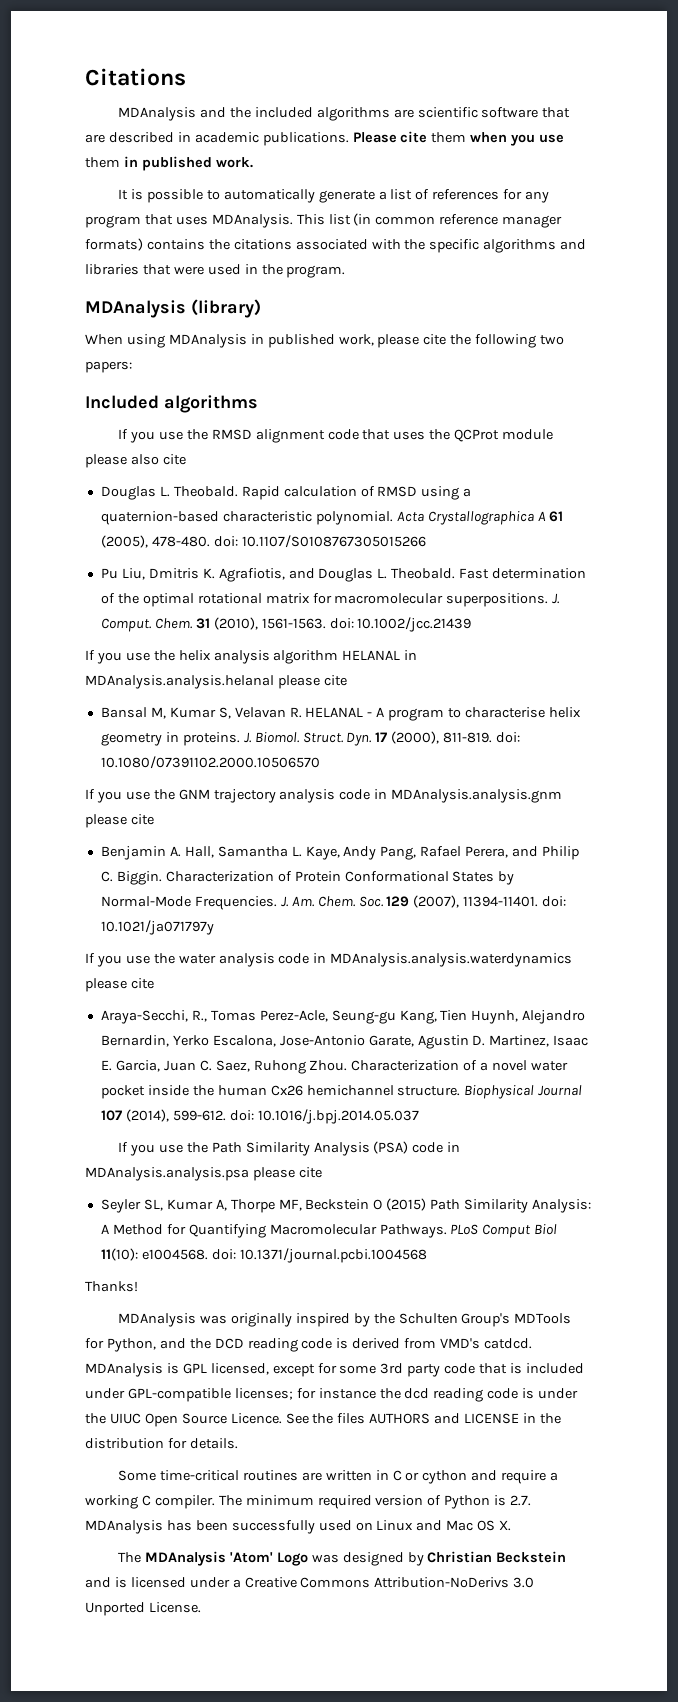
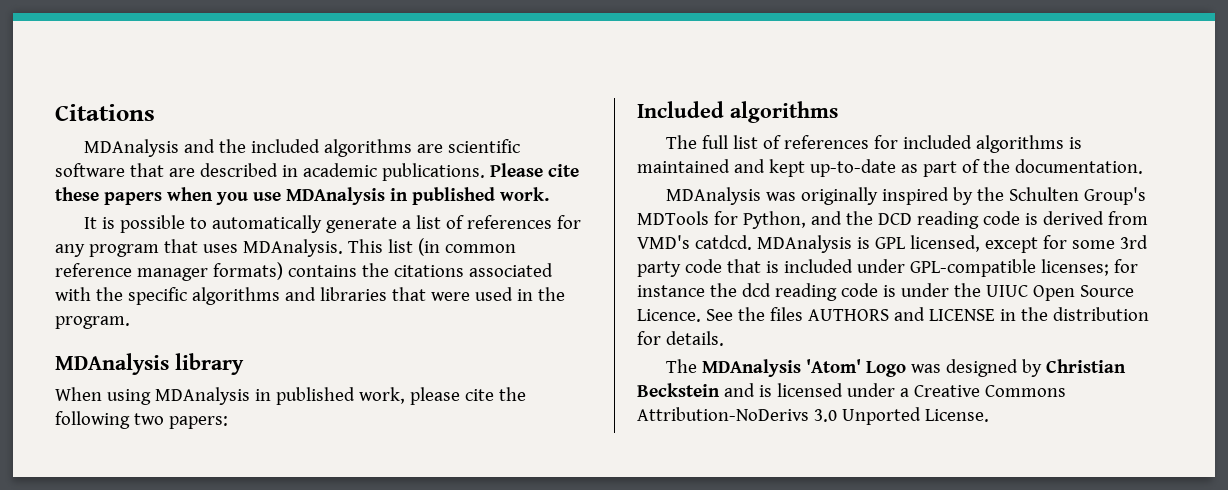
[431,132,467,143] them -> [55,187,162,205] these papers
[85,157,120,168] them -> [285,187,385,205] MDAnalysis
[191,299,261,318] (library) -> [175,353,244,375] library
[118,429,554,443] [85,454,186,468] [100,486,472,500] [100,511,564,525] [100,535,426,548] [100,568,587,582] [100,593,561,607] [100,617,472,632] [85,650,418,664] [85,675,347,689] [100,707,581,721] [100,731,521,746] [100,756,320,769] [85,789,563,803] [85,814,154,828] [100,846,580,860] [100,871,515,885] [100,895,567,910] [100,920,214,935] [85,953,573,967] [85,978,154,992] [100,1010,586,1024] [100,1035,589,1049] [100,1060,569,1074] [100,1085,583,1099] [100,1109,419,1124] [118,1141,461,1156] [85,1167,322,1181] [100,1198,592,1213] [100,1224,558,1238] [100,1248,427,1263] [85,1281,138,1292] If you use the RMSD alignment code that uses the QCProt module please also cite // Douglas L. Theobald. Rapid calculation of RMSD using a quaternion-based characteristic polynomial. Acta Crystallographica A 61 (2005), 478-480. doi: 10.1107/S0108767305015266 // Pu Liu, Dmitris K. Agrafiotis, and Douglas L. Theobald. Fast determination of the optimal rotational matrix for macromolecular superpositions. J. Comput. Chem. 31 (2010), 1561-1563. doi: 10.1002/jcc.21439 // If you use the helix analysis algorithm HELANAL in MDAnalysis.analysis.helanal please cite // Bansal M, Kumar S, Velavan R. HELANAL - A program to characterise helix geometry in proteins. J. Biomol. Struct. Dyn. 17 (2000), 811-819. doi: 10.1080/07391102.2000.10506570 // If you use the GNM trajectory analysis code in MDAnalysis.analysis.gnm please cite // Benjamin A. Hall, Samantha L. Kaye, Andy Pang, Rafael Perera, and Philip C. Biggin. Characterization of Protein Conformational States by Normal-Mode Frequencies. J. Am. Chem. Soc. 129 (2007), 11394-11401. doi: 10.1021/ja071797y // If you use the water analysis code in MDAnalysis.analysis.waterdynamics please cite // Araya-Secchi, R., Tomas Perez-Acle, Seung-gu Kang, Tien Huynh, Alejandro Bernardin, Yerko Escalona, Jose-Antonio Garate, Agustin D. Martinez, Isaac E. Garcia, Juan C. Saez, Ruhong Zhou. Characterization of a novel water pocket inside the human Cx26 hemichannel structure. Biophysical Journal 107 (2014), 599-612. doi: 10.1016/j.bpj.2014.05.037 // If you use the Path Similarity Analysis (PSA) code in MDAnalysis.analysis.psa please cite // Seyler SL, Kumar A, Thorpe MF, Beckstein O (2015) Path Similarity Analysis: A Method for Quantifying Macromolecular Pathways. PLoS Comput Biol 11(10): e1004568. doi: 10.1371/journal.pcbi.1004568 // Thanks! -> [665,135,1082,153] [637,159,1143,177] The full list of references for included algorithms is maintained and kept up-to-date as part of the documentation.
[118,1470,559,1484] [85,1495,532,1509] [85,1520,512,1534] // Some time-critical routines are written in C or cython and require a working C compiler. The minimum required version of Python is 2.7. MDAnalysis has been successfully used on Linux and Mac OS X. -> (724, 338) none

